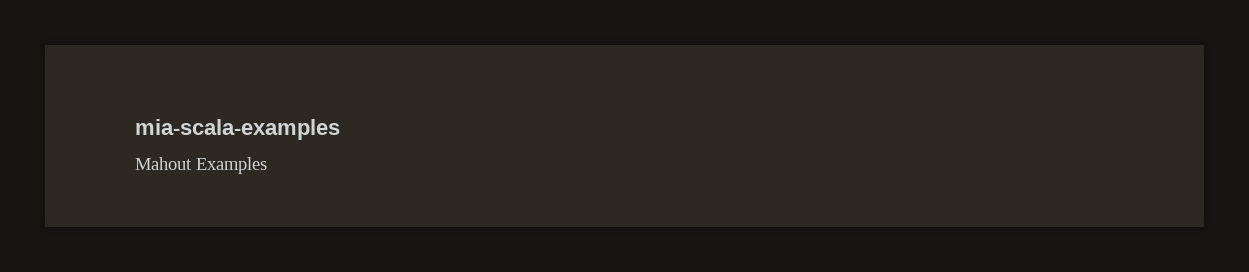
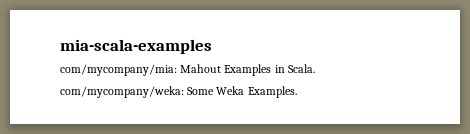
(340, 129) none -> [60,64,177,76] com/mycompany/mia:
(267, 165) none -> [274,64,315,73] [60,86,297,98] in Scala. // com/mycompany/weka: Some Weka Examples.

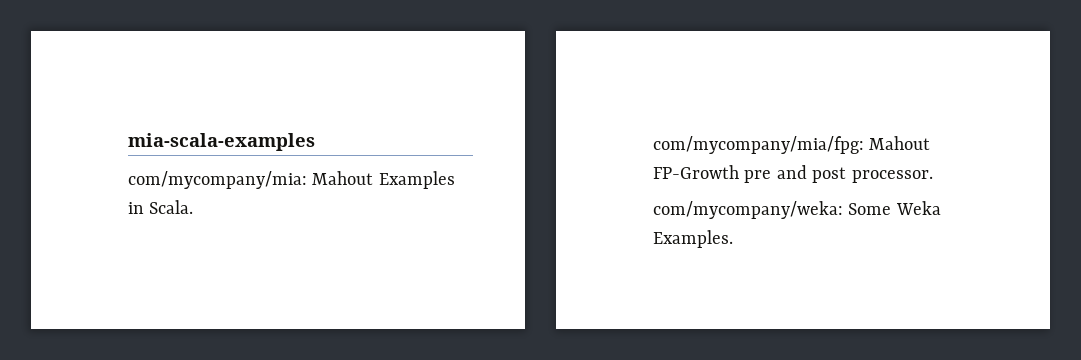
(315, 68) none -> [653,136,931,154] [653,165,933,183] // com/mycompany/mia/fpg: Mahout FP-Growth pre and post processor.

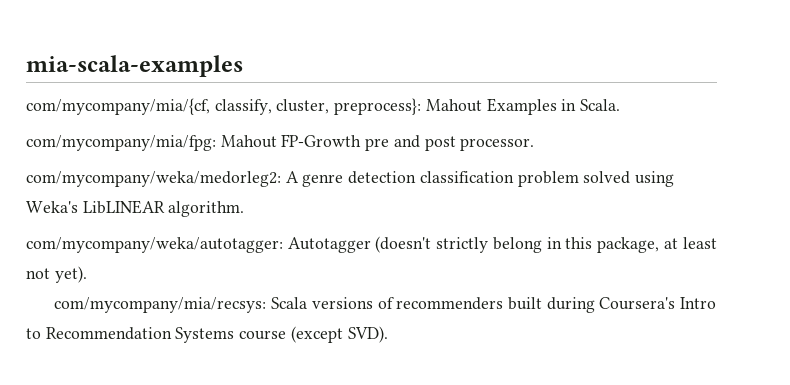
[128,171,307,189] com/mycompany/mia: -> [26,98,422,115] com/mycompany/mia/{cf, classify, cluster, preprocess}:
[653,201,941,219] [653,230,733,248] com/mycompany/weka: Some Weka Examples. -> [26,171,675,187] [26,200,245,217] [26,236,717,253] [26,266,87,283] [54,297,717,313] [26,326,388,343] com/mycompany/weka/medorleg2: A genre detection classification problem solved using Weka's LibLINEAR algorithm. // com/mycompany/weka/autotagger: Autotagger (doesn't strictly belong in this package, at least not yet). // com/mycompany/mia/recsys: Scala versions of recommenders built during Coursera's Intro to Recommendation Systems course (except SVD).

